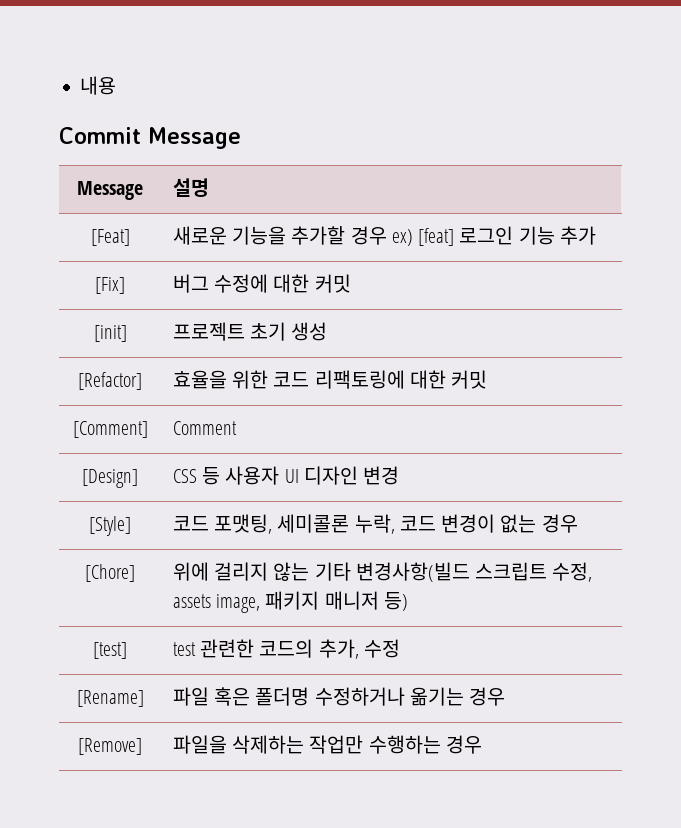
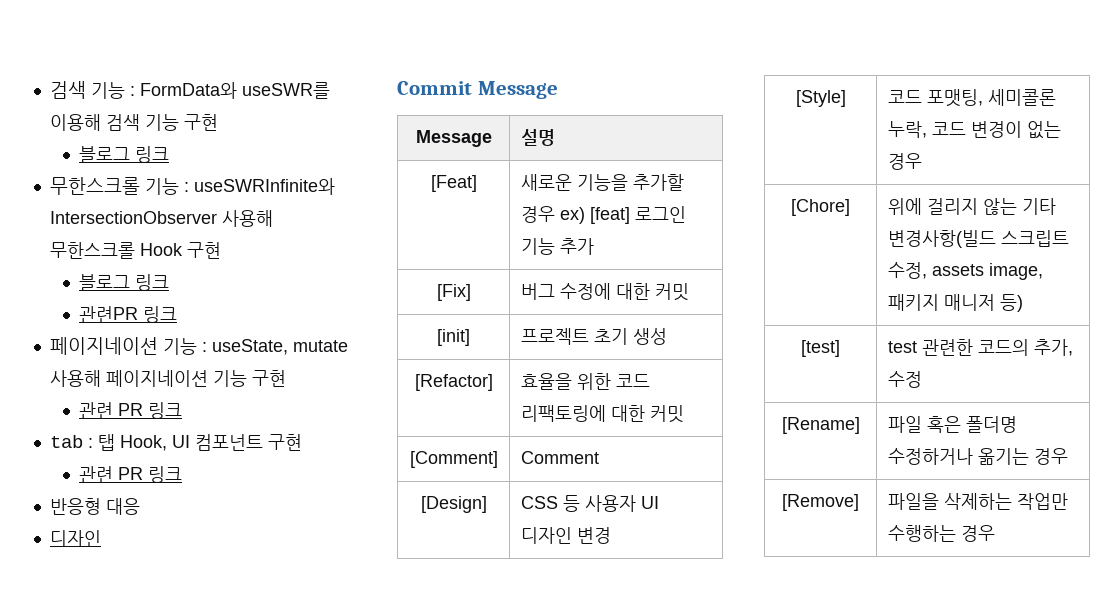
[80,76,117,95] 내용 -> [49,81,330,99] [49,114,218,131] [78,146,169,163] [49,177,335,195] [49,210,273,227] [49,242,221,259] [78,274,169,291] [78,306,177,323] [49,337,348,355] [49,370,286,387] [78,402,182,419] [49,434,302,451] [78,466,182,483] [49,498,140,515] [49,530,101,547] 검색 기능 : FormData와 useSWR를 이용해 검색 기능 구현 // 블로그 링크 // 무한스크롤 기능 : useSWRInfinite와 IntersectionObserver 사용해 무한스크롤 Hook 구현 // 블로그 링크 // 관련PR 링크 // 페이지네이션 기능 : useState, mutate 사용해 페이지네이션 기능 구현 // 관련 PR 링크 // tab : 탭 Hook, UI 컴포넌트 구현 // 관련 PR 링크 // 반응형 대응 // 디자인

